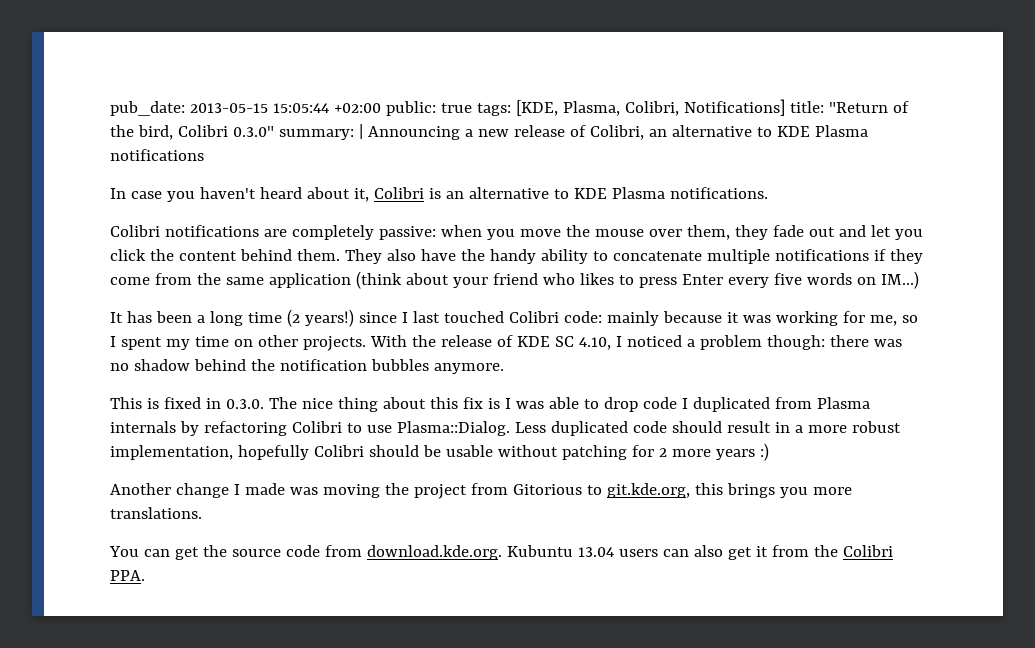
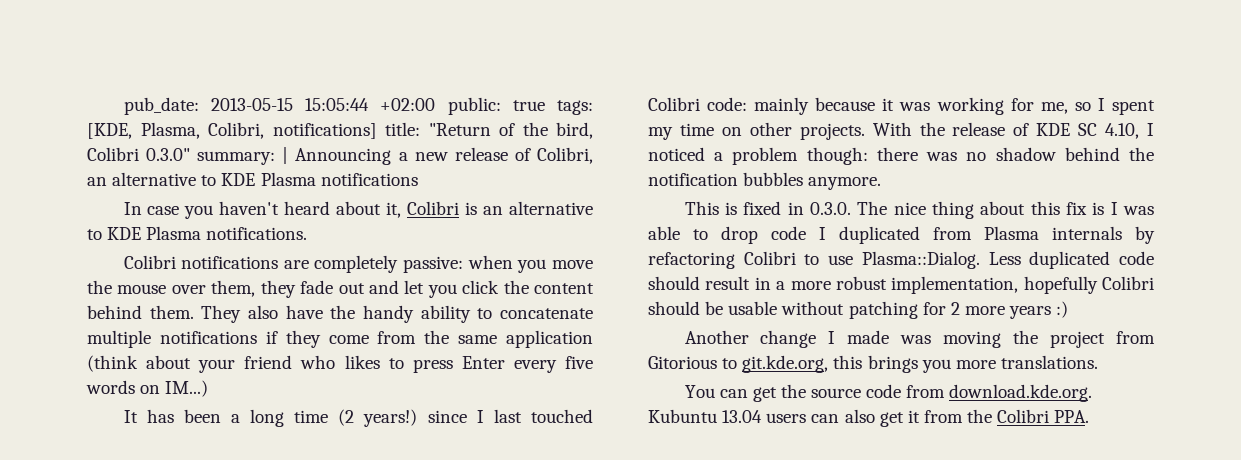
[683,99,785,116] Notifications] -> [272,123,377,139] notifications]

